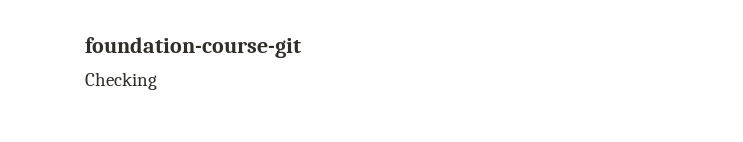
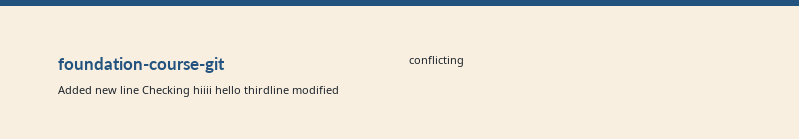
[85,72,157,90] Checking -> [58,86,339,97] [409,56,464,67] Added new line Checking hiiii hello thirdline modified conflicting

